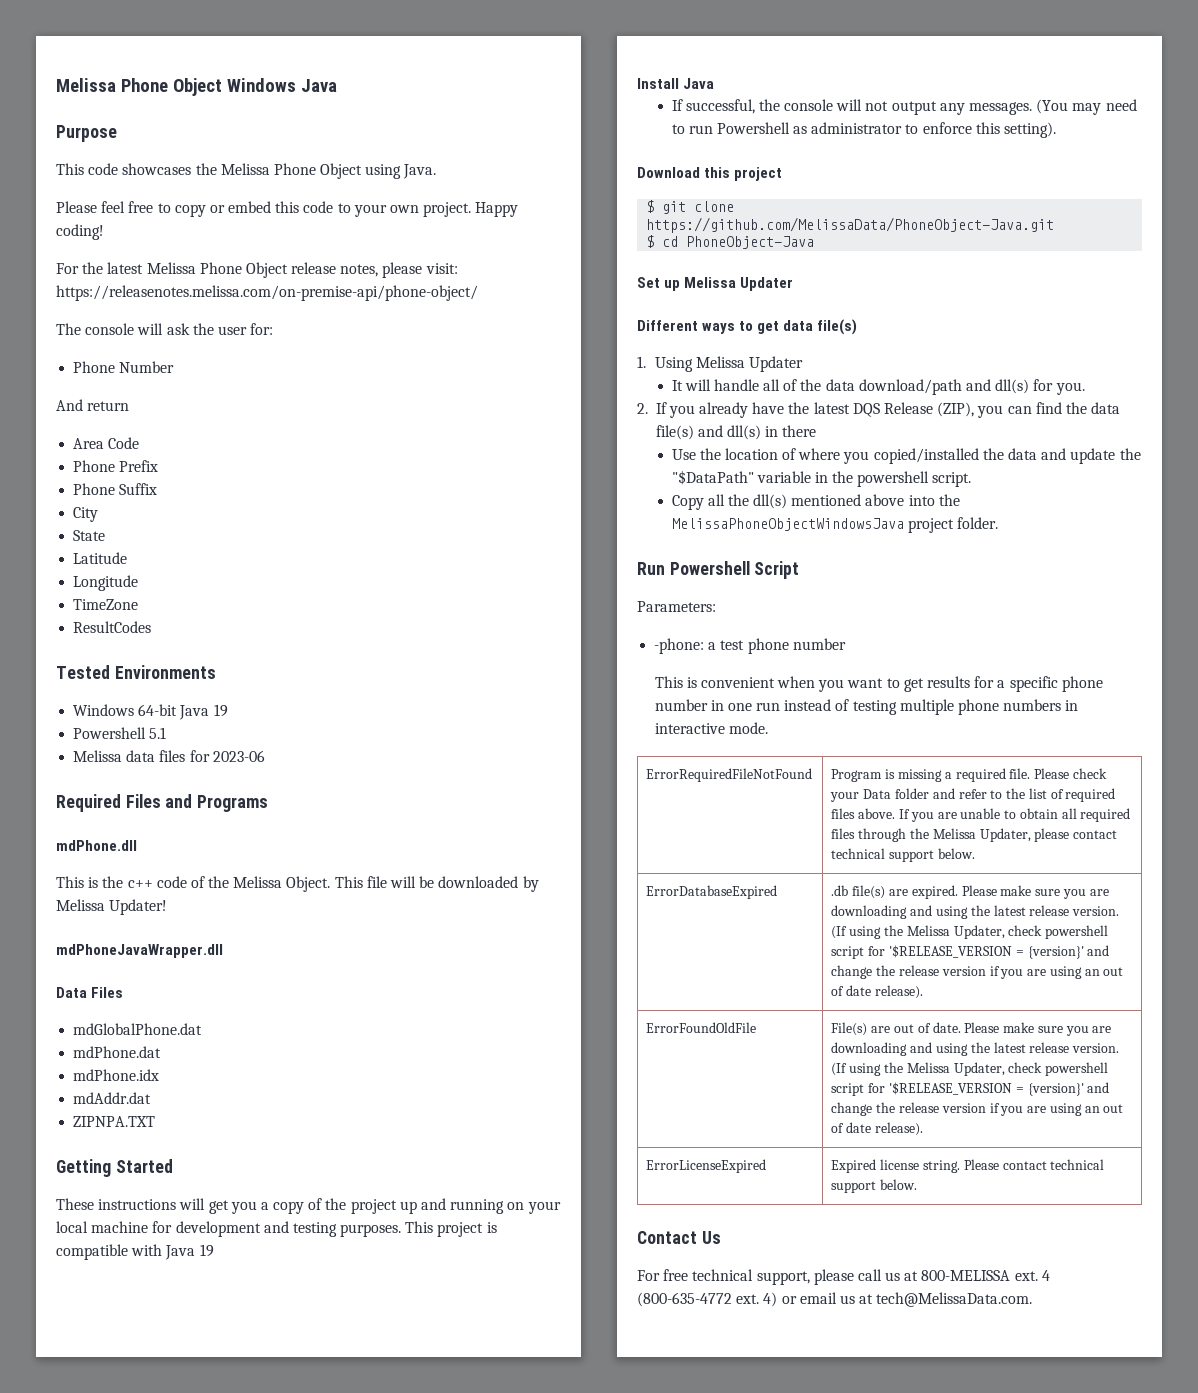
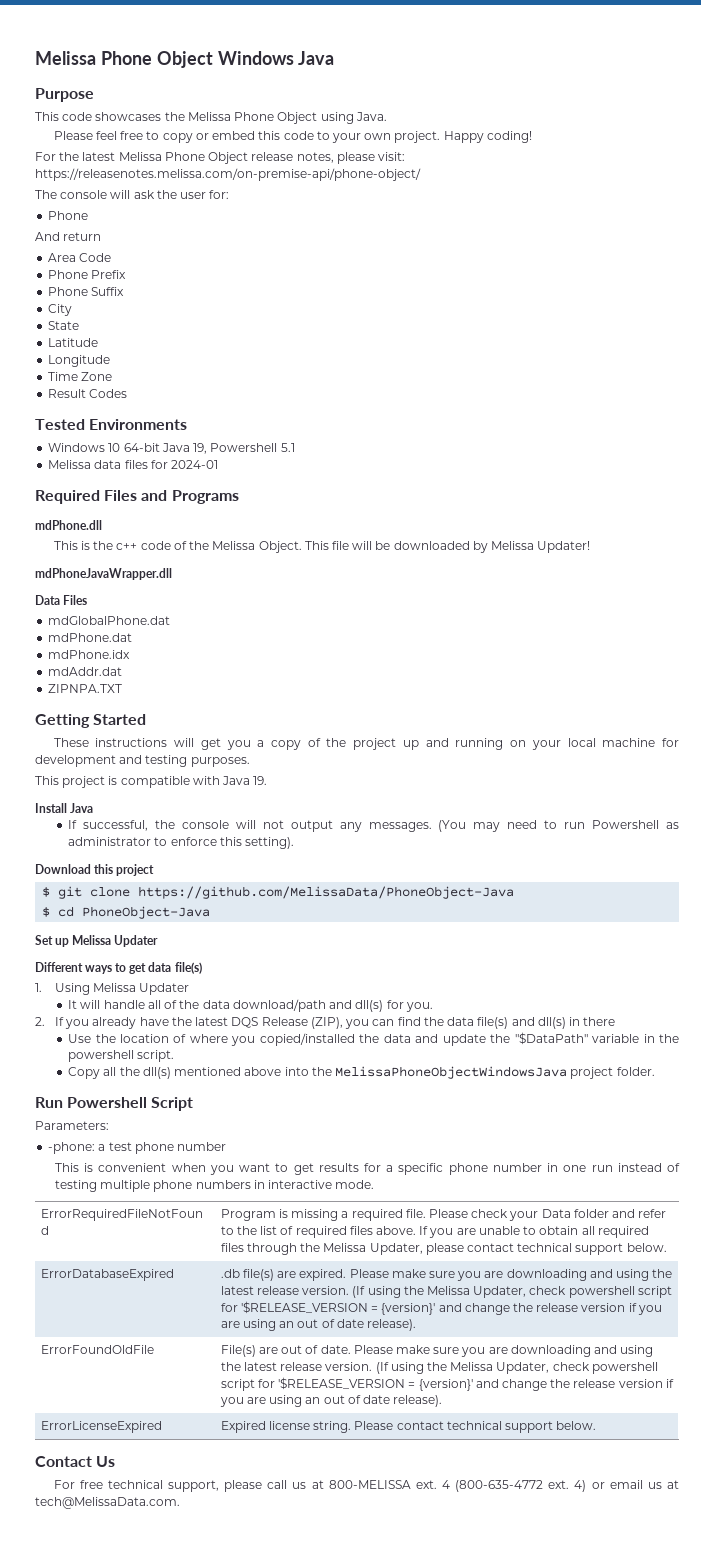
[119,361,175,373] Number -> (89, 215) none
[73,599,139,610] [73,621,152,633] TimeZone // ResultCodes -> [48,372,113,381] [48,389,128,398] Time Zone // Result Codes
(135, 710) none -> [108,443,121,452] 10
[213,704,228,717] 19 // -> [193,443,208,454] 19,
[212,750,265,762] 2023-06 -> [171,460,219,469] 2024-01
(402, 1230) none -> (250, 762) //
[199,1244,214,1257] 19 -> [253,776,268,785] 19.
[646,217,1055,233] https://github.com/MelissaData/PhoneObject-Java.git -> [138,886,515,899] https://github.com/MelissaData/PhoneObject-Java

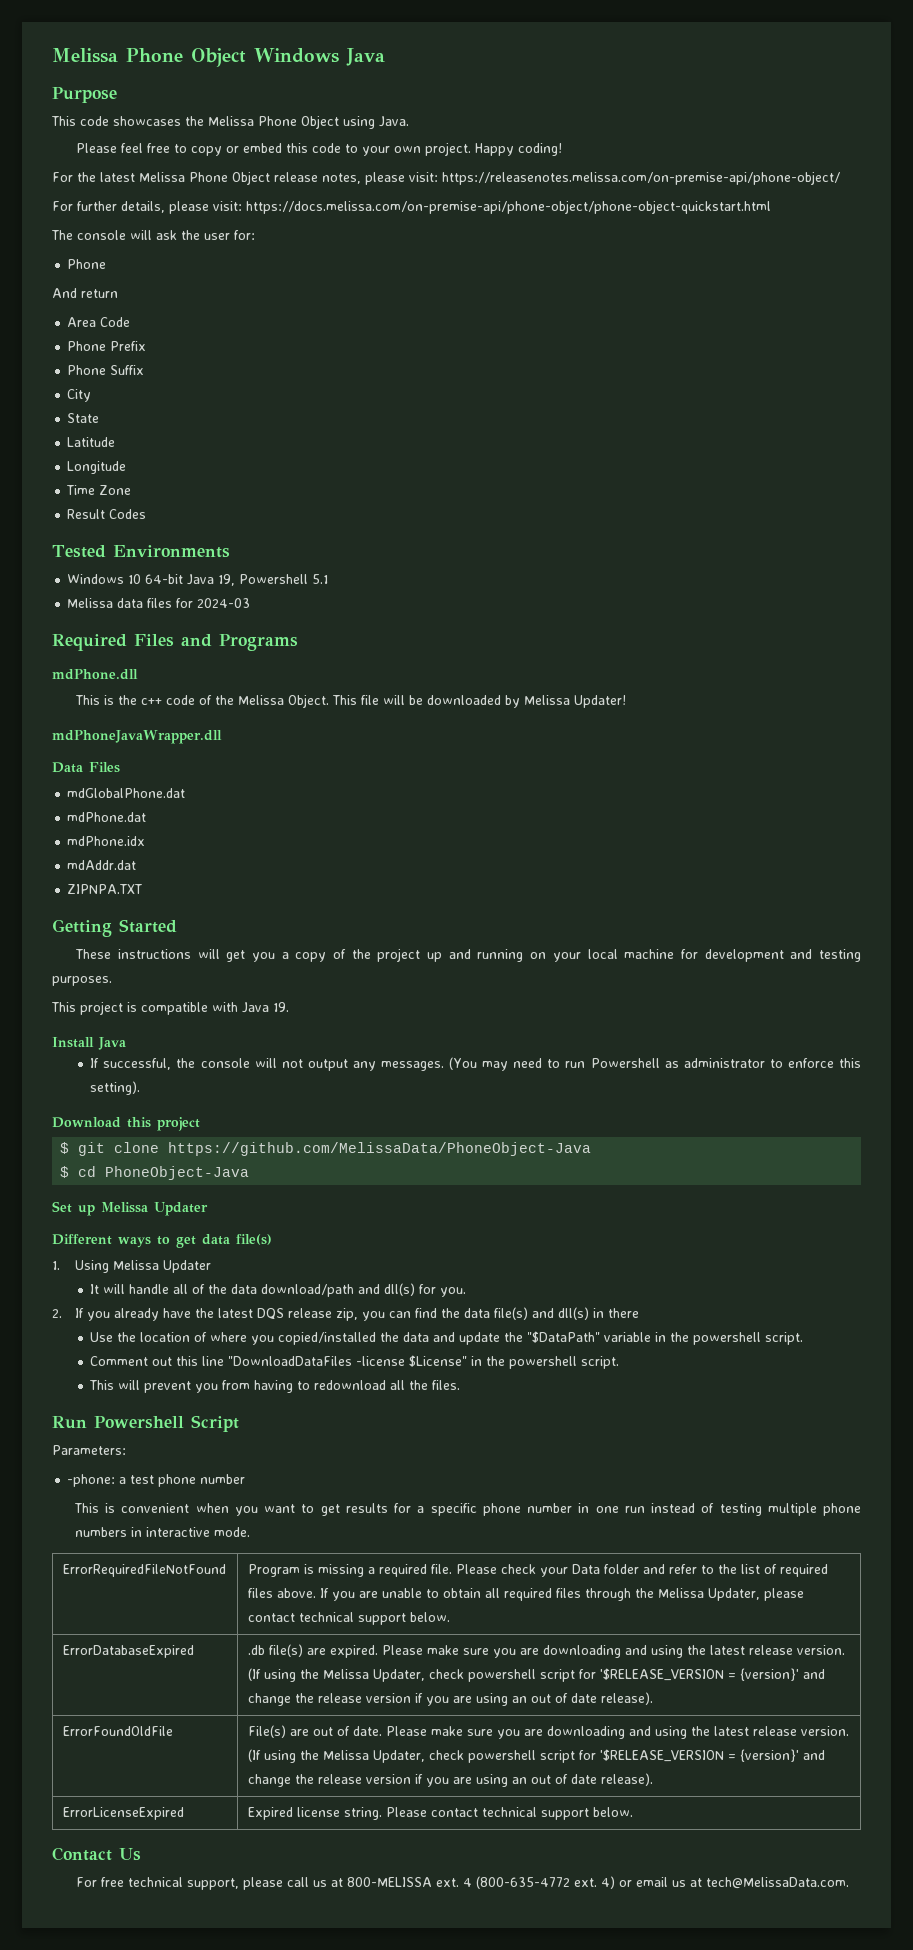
(421, 174) none -> [52,200,771,214] // For further details, please visit: https://docs.melissa.com/on-premise-api/phone-object/phone-object-quickstart.html
[171,460,219,469] 2024-01 -> [197,598,251,608] 2024-03
[261,1017,343,1029] Release (ZIP), -> [287,1308,358,1321] release zip,
[68,1066,655,1079] Copy all the dll(s) mentioned above into the MelissaPhoneObjectWindowsJava project folder. -> [90,1355,620,1369] [89,1380,461,1393] Comment out this line "DownloadDataFiles -license $License" in the powershell script. // This will prevent you from having to redownload all the files.

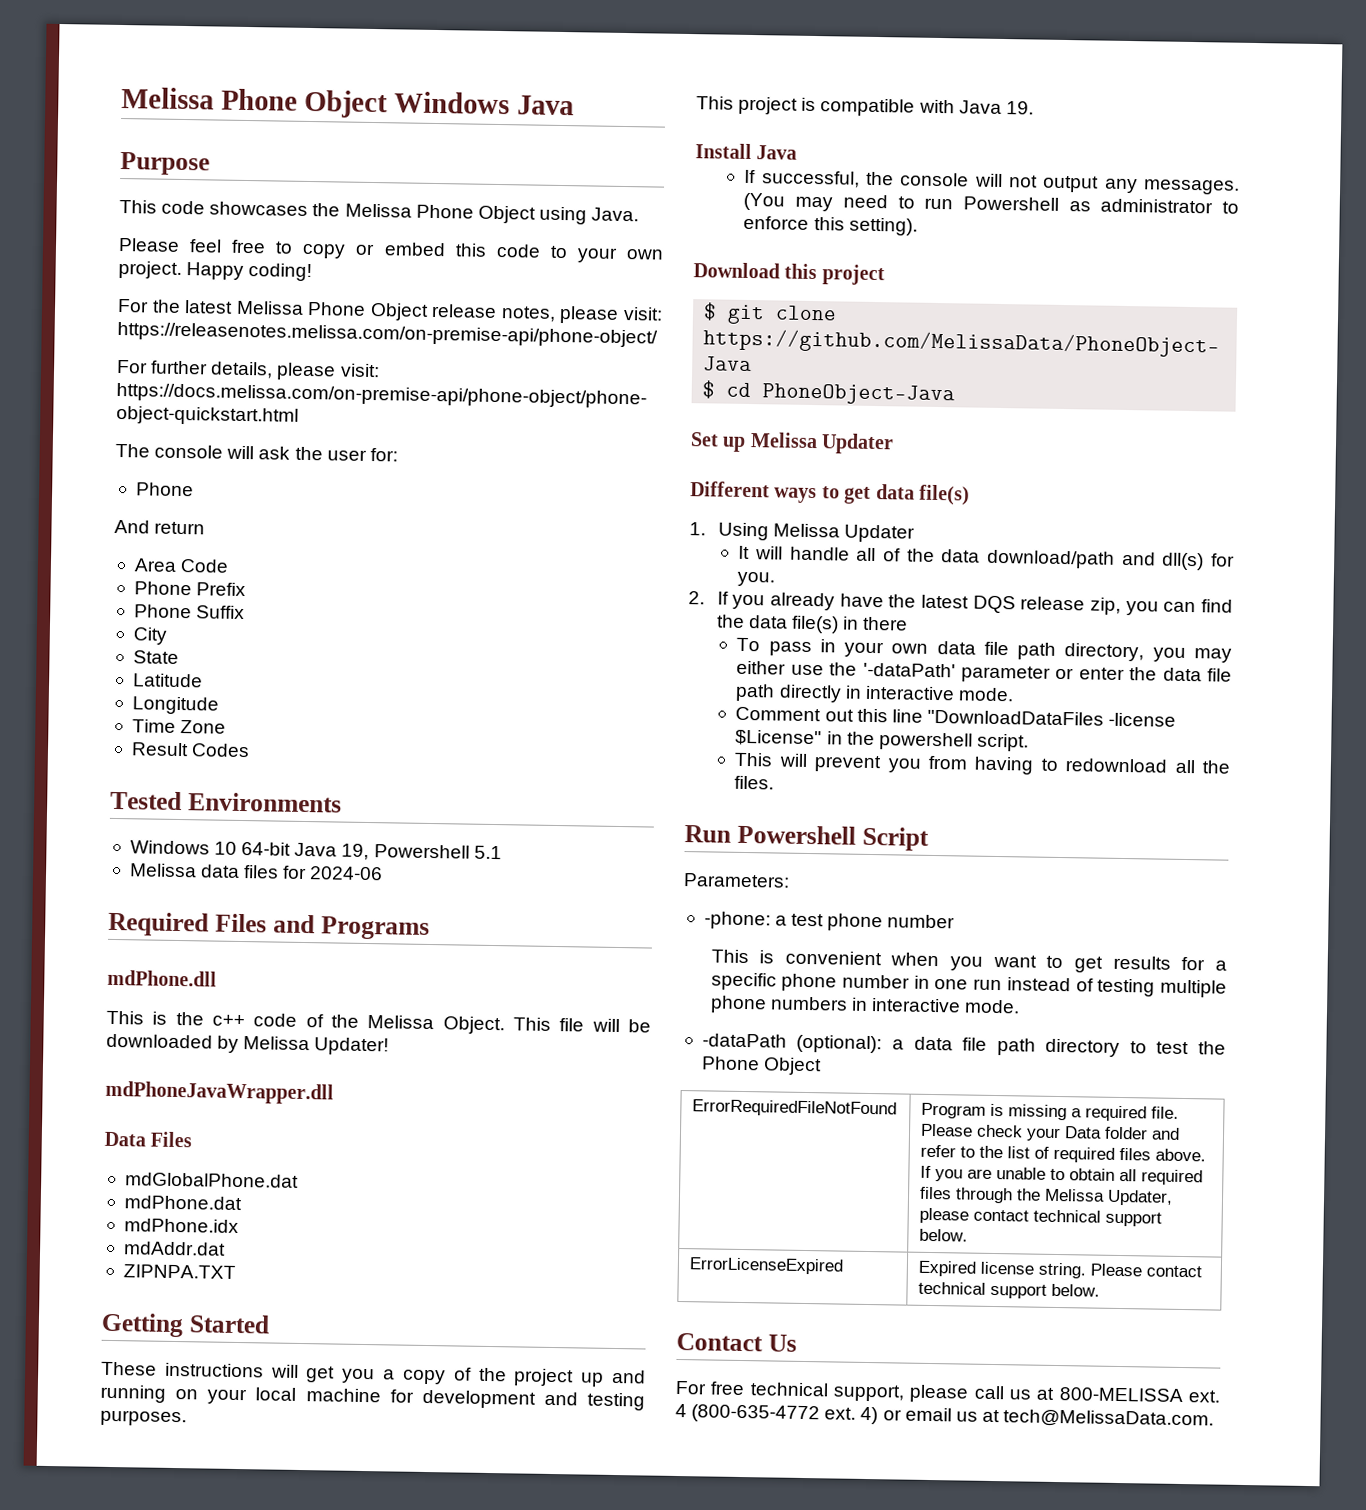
[197,598,251,608] 2024-03 -> [309,866,384,881] 2024-06
[531,1307,589,1320] and dll(s) -> (839, 624) none
[90,1331,804,1345] Use the location of where you copied/installed the data and update the "$DataPath" variable in the powershell script. -> [736,637,1232,663] [736,660,1232,683] [735,683,1014,703] To pass in your own data file path directory, you may either use the '-dataPath' parameter or enter the data file path directly in interactive mode.
(250, 1532) none -> [701,1033,1226,1057] [701,1056,823,1076] // -dataPath (optional): a data file path directory to test the Phone Object
[62,1645,194,1658] [247,1644,845,1658] [247,1668,825,1682] [247,1692,653,1706] [62,1726,173,1736] [247,1725,849,1739] [247,1749,825,1763] [247,1773,653,1787] // ErrorDatabaseExpired | .db file(s) are expired. Please make sure you are downloading and using the latest release version. (If using the Melissa Updater, check powershell script for '$RELEASE_VERSION = {version}' and change the release version if you are using an out of date release). // ErrorFoundOldFile | File(s) are out of date. Please make sure you are downloading and using the latest release version. (If using the Melissa Updater, check powershell script for '$RELEASE_VERSION = {version}' and change the release version if you are using an out of date release). -> (969, 1235) none

